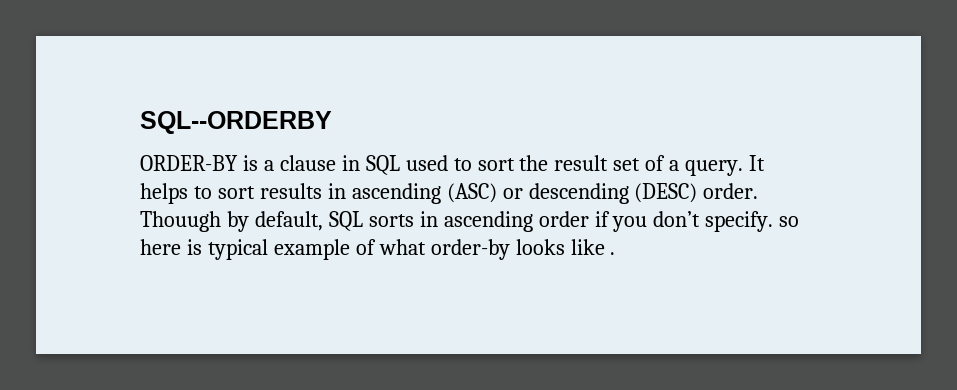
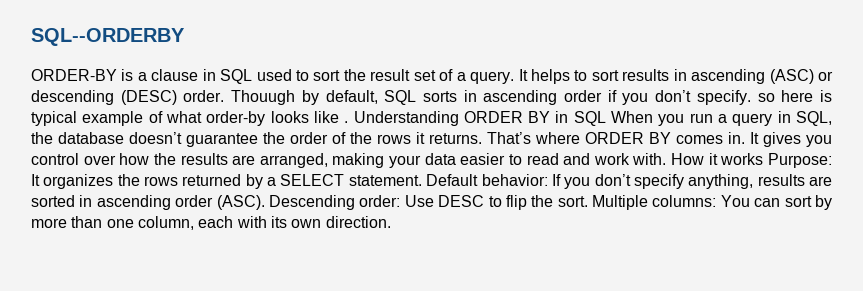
(616, 253) none -> [353,111,832,126] [31,132,832,147] [31,153,833,168] [31,174,833,189] [31,195,833,210] [31,216,391,230] Understanding ORDER BY in SQL When you run a query in SQL, the database doesn’t guarantee the order of the rows it returns. That’s where ORDER BY comes in. It gives you control over how the results are arranged, making your data easier to read and work with. How it works Purpose: It organizes the rows returned by a SELECT statement. Default behavior: If you don’t specify anything, results are sorted in ascending order (ASC). Descending order: Use DESC to flip the sort. Multiple columns: You can sort by more than one column, each with its own direction.

